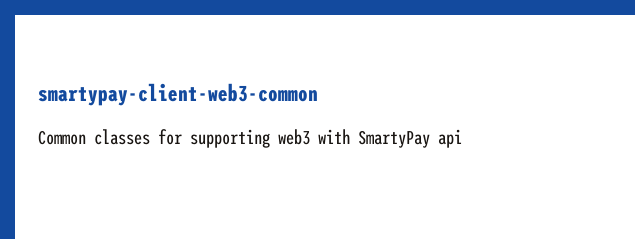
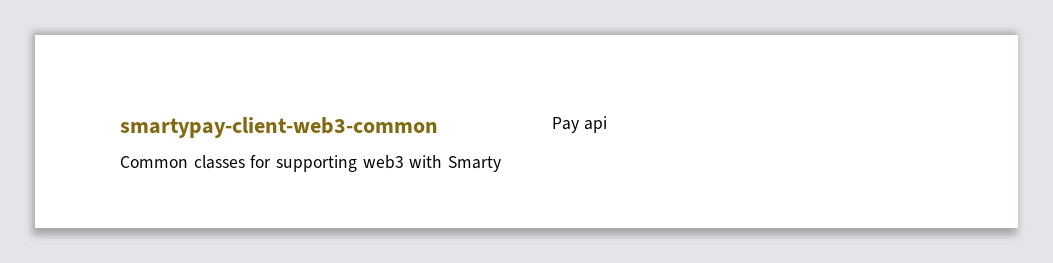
[358,130,430,148] SmartyPay -> [448,156,501,172] [552,117,579,133] Smarty Pay

